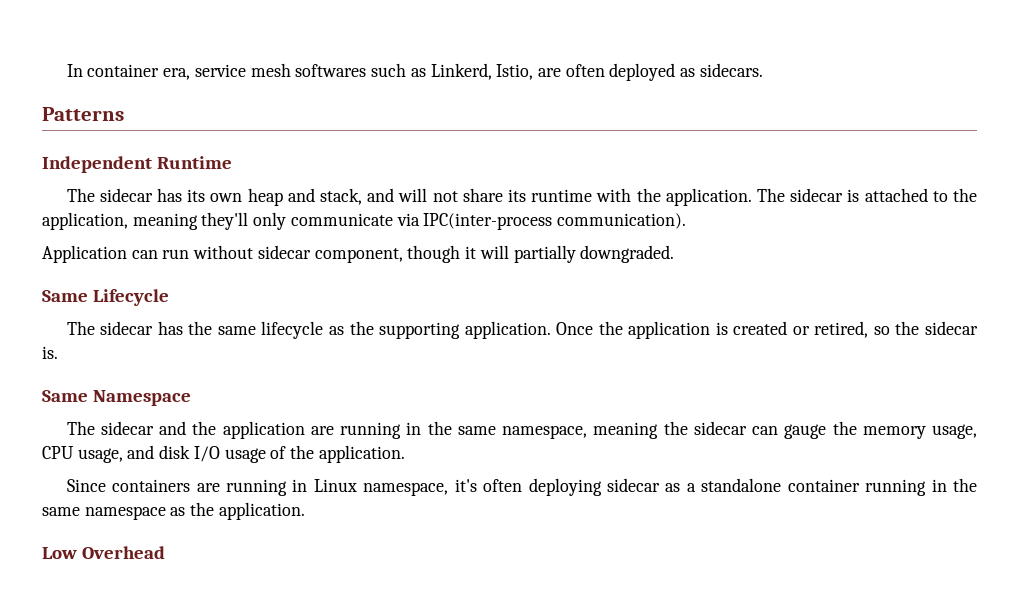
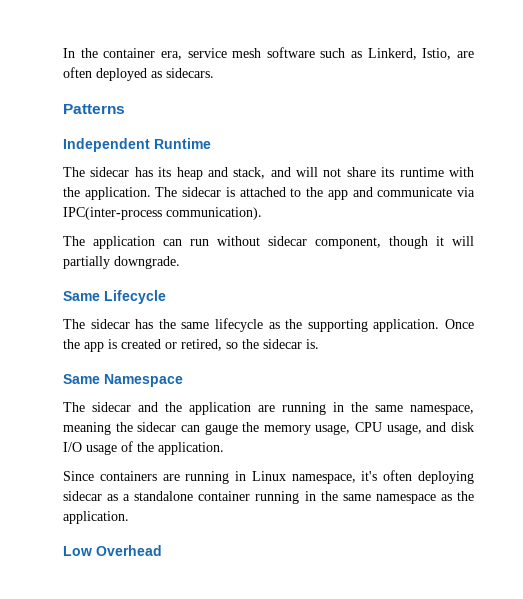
(83, 70) none -> [80,48,98,58] the
[295,64,367,77] softwares -> [266,47,315,58] software
[210,193,243,202] own -> (172, 172) none
[42,212,287,230] application, meaning they'll only -> [327,187,373,200] app and
[42,245,127,263] Application -> [63,236,155,249] The application
[580,245,675,263] downgraded. -> [114,256,180,269] downgrade.
[628,321,711,339] application -> [84,342,104,352] app

